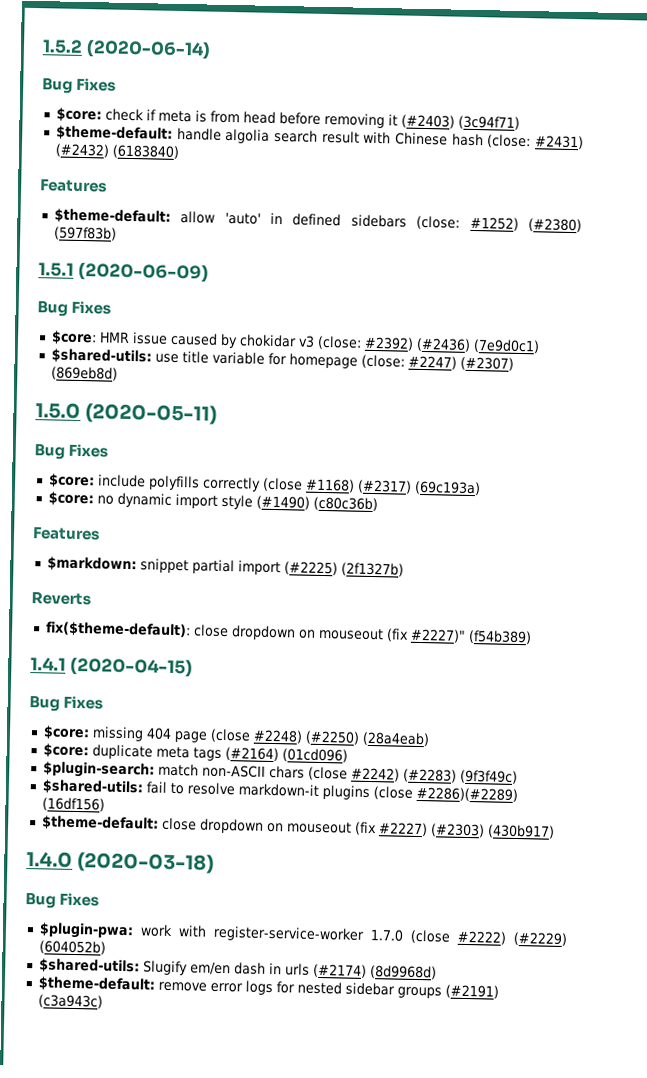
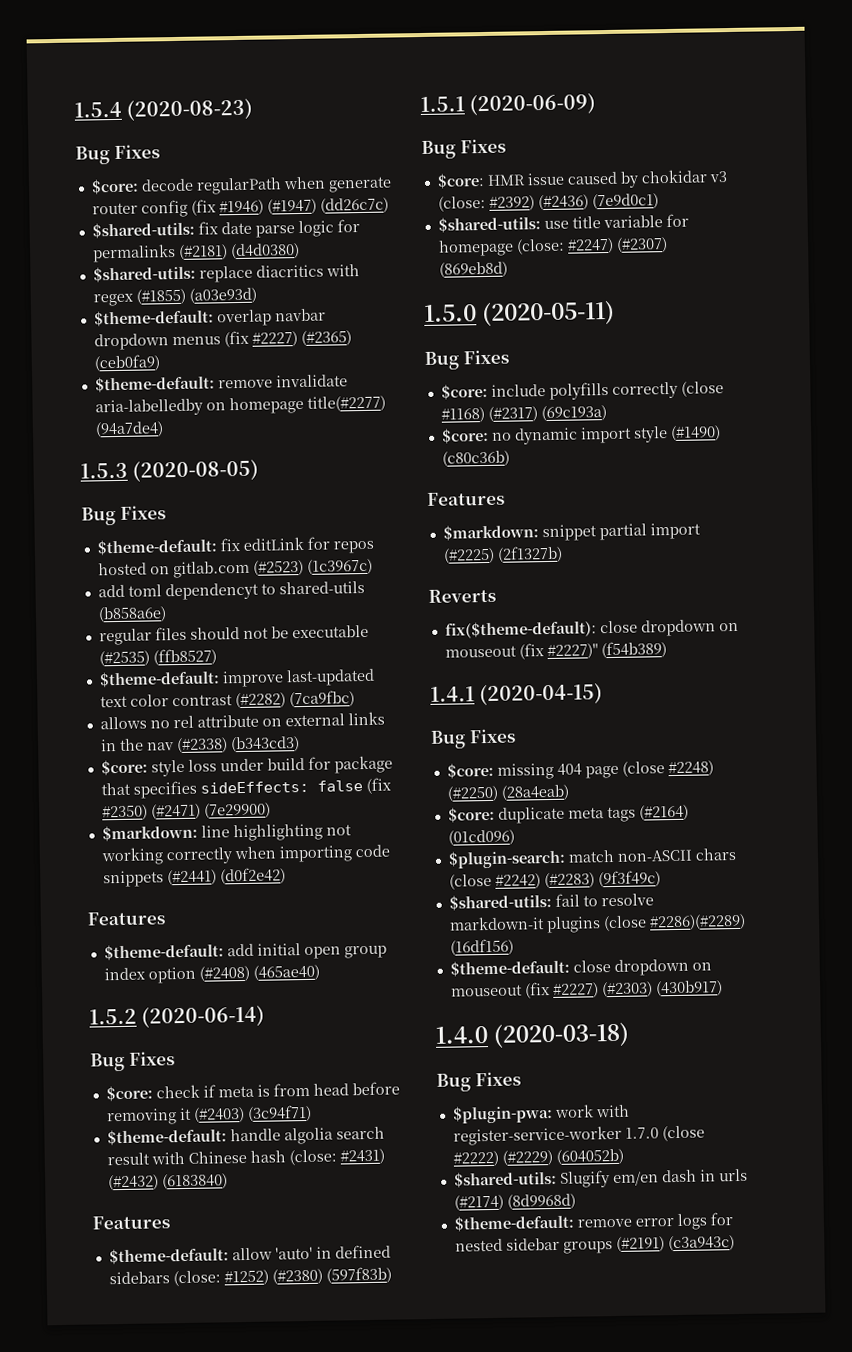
(42, 46) none -> [74,98,254,121] [75,144,160,165] [90,176,392,195] [91,197,389,218] [91,219,360,239] [91,243,300,263] [92,264,360,283] [92,287,257,307] [93,308,326,327] [93,330,352,351] [93,354,161,372] [94,374,348,393] [94,395,386,417] [94,421,164,438] [80,459,260,482] [81,505,166,526] [96,536,374,556] [97,558,373,579] [97,580,365,601] [97,606,167,623] [98,624,369,646] [98,648,217,667] [98,668,375,688] [99,690,355,709] [99,711,385,730] [99,736,300,754] [100,755,393,777] [100,777,392,799] [101,802,271,821] [101,823,352,842] [100,844,390,866] [102,867,286,888] [87,911,165,926] [103,943,387,961] [103,964,320,984] 1.5.4 (2020-08-23) // Bug Fixes // $core: decode regularPath when generate router config (fix #1946) (#1947) (dd26c7c) // $shared-utils: fix date parse logic for permalinks (#2181) (d4d0380) // $shared-utils: replace diacritics with regex (#1855) (a03e93d) // $theme-default: overlap navbar dropdown menus (fix #2227) (#2365) (ceb0fa9) // $theme-default: remove invalidate aria-labelledby on homepage title(#2277) (94a7de4) // 1.5.3 (2020-08-05) // Bug Fixes // $theme-default: fix editLink for repos hosted on gitlab.com (#2523) (1c3967c) // add toml dependencyt to shared-utils (b858a6e) // regular files should not be executable (#2535) (ffb8527) // $theme-default: improve last-updated text color contrast (#2282) (7ca9fbc) // allows no rel attribute on external links in the nav (#2338) (b343cd3) // $core: style loss under build for package that specifies sideEffects: false (fix #2350) (#2471) (7e29900) // $markdown: line highlighting not working correctly when importing code snippets (#2441) (d0f2e42) // Features // $theme-default: add initial open group index option (#2408) (465ae40) //

